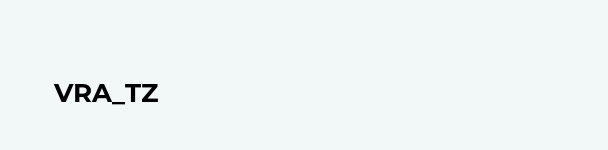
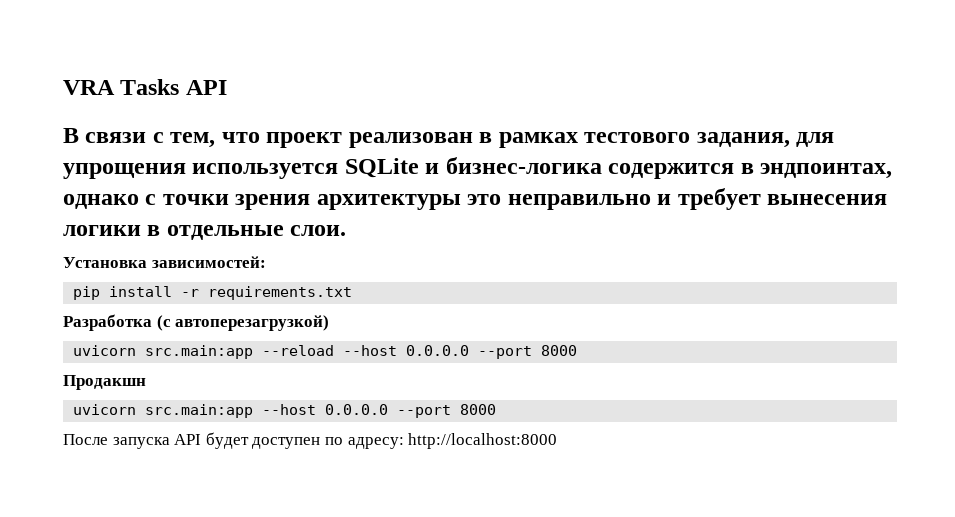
[53,84,158,105] VRA_TZ -> [63,79,227,95] [63,128,835,148] [63,157,893,179] [63,188,888,210] [63,225,347,240] [63,256,266,268] [73,286,353,300] [63,314,330,331] [73,345,578,359] [63,375,146,390] [73,404,497,418] [63,432,558,449] VRA Tasks API // В связи с тем, что проект реализован в рамках тестового задания, для упрощения используется SQLite и бизнес-логика содержится в эндпоинтах, однако с точки зрения архитектуры это неправильно и требует вынесения логики в отдельные слои. // Установка зависимостей: // pip install -r requirements.txt // Разработка (с автоперезагрузкой) // uvicorn src.main:app --reload --host 0.0.0.0 --port 8000 // Продакшн // uvicorn src.main:app --host 0.0.0.0 --port 8000 // После запуска API будет доступен по адресу: http://localhost:8000

